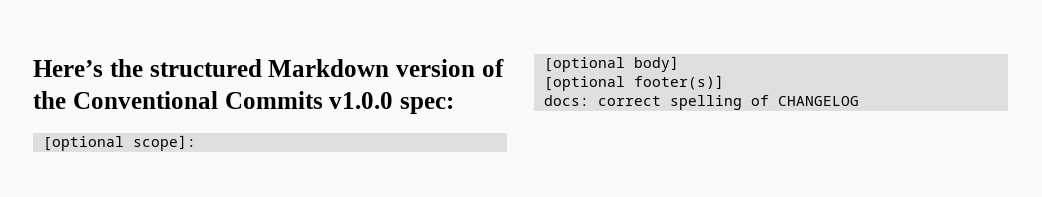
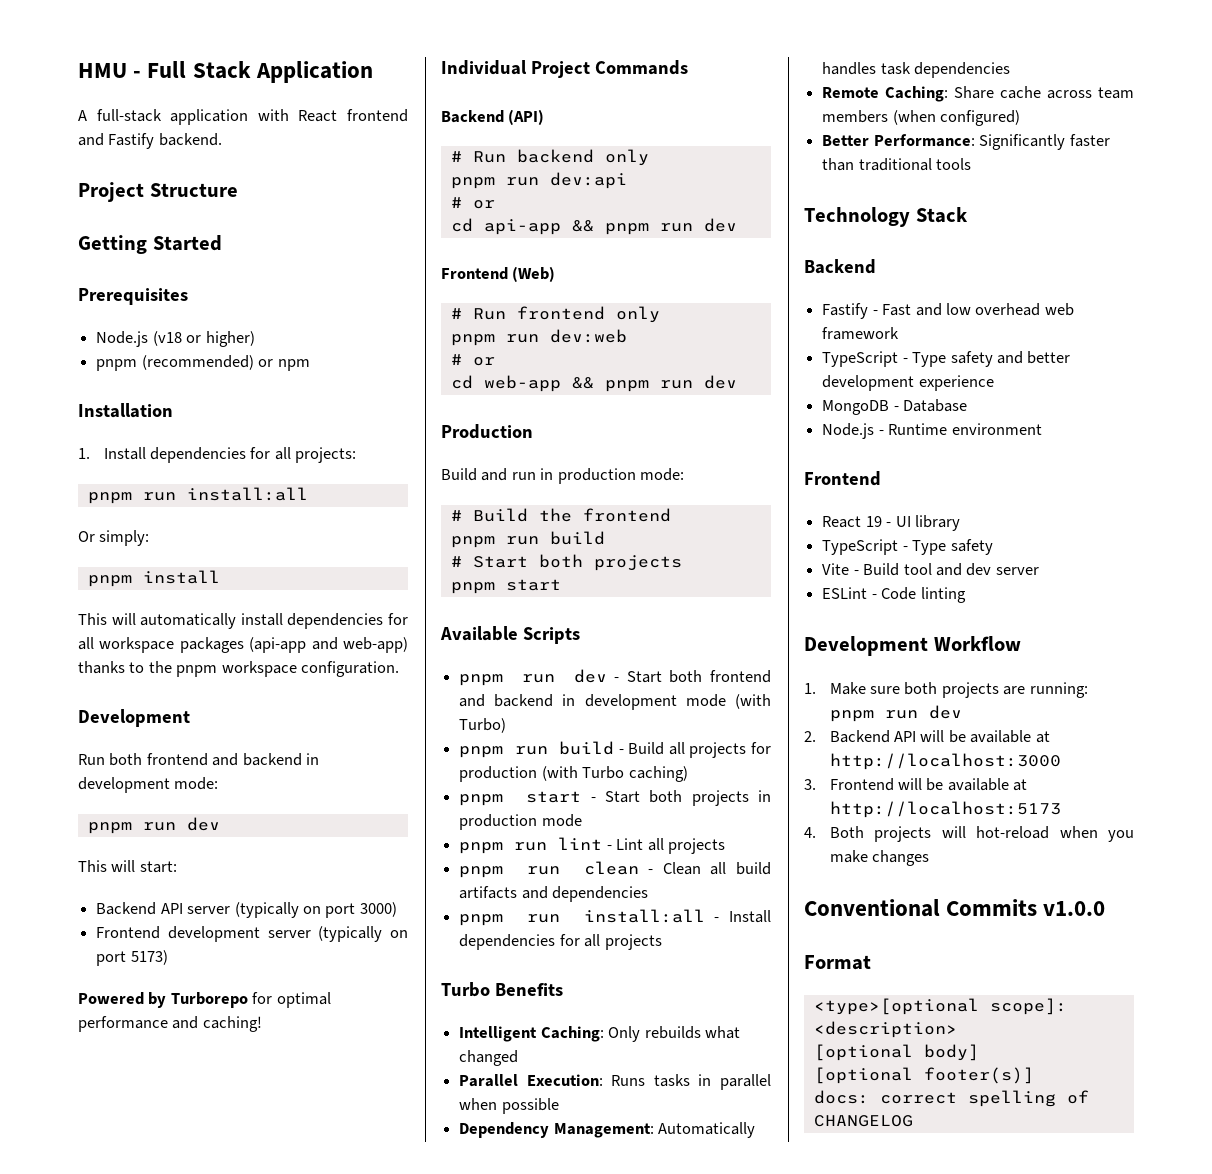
[33,59,504,77] [33,91,66,109] Here’s the structured Markdown version of the -> [78,61,373,83] [78,109,408,125] [78,133,222,149] [78,182,238,202] [78,235,222,254] [78,288,188,305] [96,331,255,347] [96,355,310,371] [78,403,173,418] [78,447,357,463] [87,487,308,504] [78,530,150,546] [87,570,220,587] [78,613,408,629] [78,637,408,653] [78,661,400,677] [78,709,190,727] [78,753,320,766] [78,777,219,793] [87,817,220,834] [78,860,177,873] [96,902,397,918] [96,926,409,942] [96,950,168,966] [78,992,331,1008] [78,1016,262,1032] [441,60,688,78] [441,109,545,125] [450,149,649,166] [450,172,627,189] [450,197,495,209] [450,218,737,235] [441,266,556,282] [450,306,660,323] [450,329,627,346] [450,354,495,366] [450,375,737,392] [441,424,533,439] [441,468,685,484] [450,508,671,522] [450,531,605,548] [450,554,682,571] [450,579,561,594] [440,626,580,644] [459,669,771,686] [459,694,771,710] [459,718,507,733] [459,741,771,758] [459,766,688,782] [459,790,772,806] [459,814,582,830] [459,837,725,854] [459,861,771,878] [459,886,649,902] [459,909,771,926] [459,934,662,950] [441,982,563,997] [459,1026,740,1042] [459,1050,519,1066] [459,1074,771,1090] [459,1098,559,1114] [459,1122,756,1138] [822,62,1011,78] [822,86,1134,102] [822,110,1021,126] [822,134,1110,150] [822,158,972,171] [804,207,968,227] [804,259,876,274] [822,303,1074,319] [822,327,900,340] [822,351,1071,367] [822,375,994,391] [822,399,968,415] [822,423,1042,439] [804,471,881,486] [822,515,960,531] [822,539,993,555] [822,563,1039,576] [822,587,966,603] [804,636,1021,656] [804,682,1088,698] [829,705,962,722] [804,730,1050,743] [829,753,1061,770] [804,778,1028,791] [829,801,1061,818] [804,826,1134,842] [829,850,930,866] HMU - Full Stack Application // A full-stack application with React frontend and Fastify backend. // Project Structure // Getting Started // Prerequisites // Node.js (v18 or higher) // pnpm (recommended) or npm // Installation // 1. Install dependencies for all projects: // pnpm run install:all // Or simply: // pnpm install // This will automatically install dependencies for all workspace packages (api-app and web-app) thanks to the pnpm workspace configuration. // Development // Run both frontend and backend in development mode: // pnpm run dev // This will start: // Backend API server (typically on port 3000) // Frontend development server (typically on port 5173) // Powered by Turborepo for optimal performance and caching! // Individual Project Commands // Backend (API) // # Run backend only // pnpm run dev:api // # or // cd api-app && pnpm run dev // Frontend (Web) // # Run frontend only // pnpm run dev:web // # or // cd web-app && pnpm run dev // Production // Build and run in production mode: // # Build the frontend // pnpm run build // # Start both projects // pnpm start // Available Scripts // pnpm run dev - Start both frontend and backend in development mode (with Turbo) // pnpm run build - Build all projects for production (with Turbo caching) // pnpm start - Start both projects in production mode // pnpm run lint - Lint all projects // pnpm run clean - Clean all build artifacts and dependencies // pnpm run install:all - Install dependencies for all projects // Turbo Benefits // Intelligent Caching: Only rebuilds what changed // Parallel Execution: Runs tasks in parallel when possible // Dependency Management: Automatically handles task dependencies // Remote Caching: Share cache across team members (when configured) // Better Performance: Significantly faster than traditional tools // Technology Stack // Backend // Fastify - Fast and low overhead web framework // TypeScript - Type safety and better development experience // MongoDB - Database // Node.js - Runtime environment // Frontend // React 19 - UI library // TypeScript - Type safety // Vite - Build tool and dev server // ESLint - Code linting // Development Workflow // 1. Make sure both projects are running: pnpm run dev // 2. Backend API will be available at http://localhost:3000 // 3. Frontend will be available at http://localhost:5173 // 4. Both projects will hot-reload when you make changes //
[400,97,454,114] [42,136,124,151] spec: // [optional -> [804,955,871,970] [813,998,979,1015] // Format // <type>[optional
(196, 143) none -> [813,1021,957,1038] <description>

